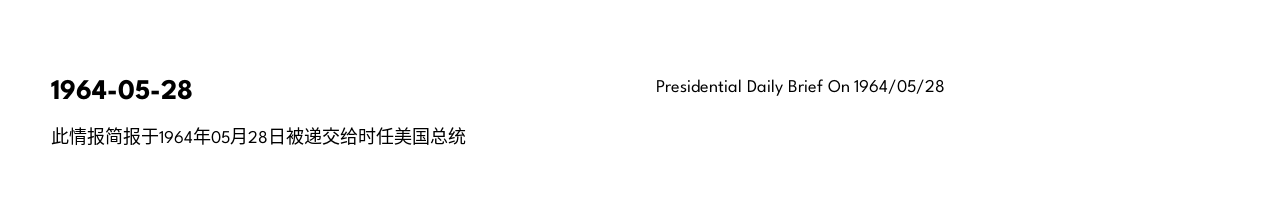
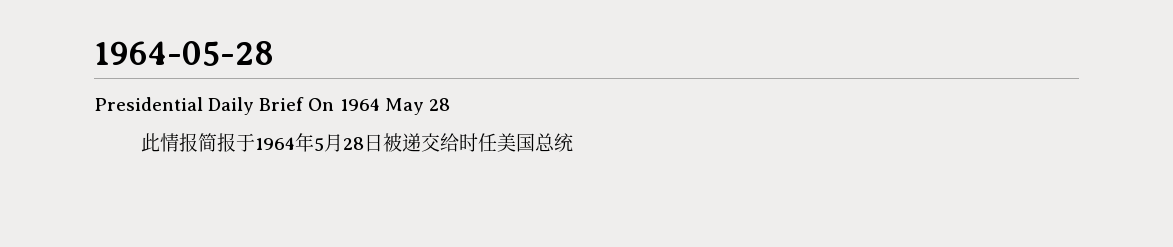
(193, 89) none -> [94,97,450,115] // Presidential Daily Brief On 1964 May 28
[211,130,230,144] 05 -> [313,138,324,151] 5
[656,79,946,96] // Presidential Daily Brief On 1964/05/28 -> (573, 142) none

